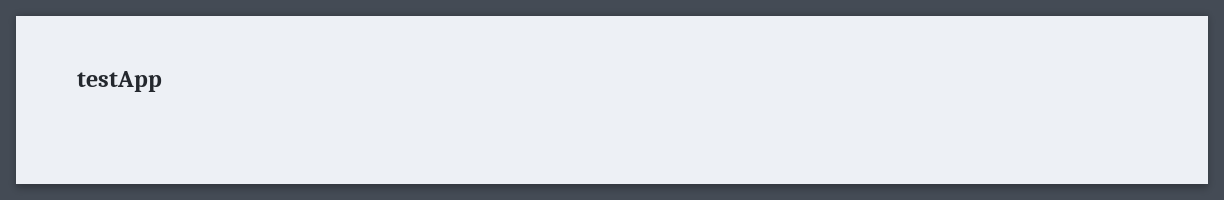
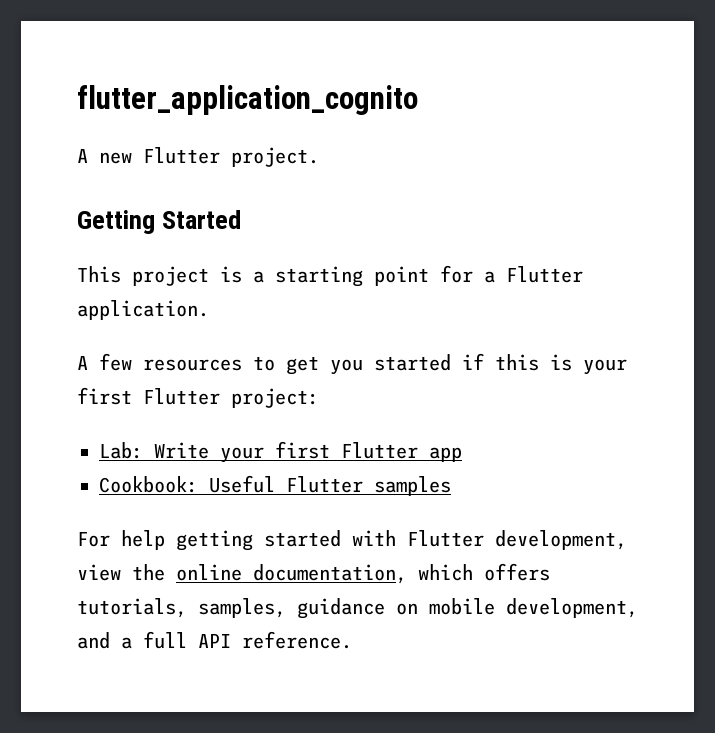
[77,71,162,92] testApp -> [77,85,418,115] [77,147,319,167] [77,210,242,234] [77,265,583,287] [77,300,209,320] [77,353,627,375] [77,387,319,408] [99,441,462,463] [99,475,451,496] [77,530,627,551] [77,563,550,584] [77,598,638,619] [77,631,352,649] flutter_application_cognito // A new Flutter project. // Getting Started // This project is a starting point for a Flutter application. // A few resources to get you started if this is your first Flutter project: // Lab: Write your first Flutter app // Cookbook: Useful Flutter samples // For help getting started with Flutter development, view the online documentation, which offers tutorials, samples, guidance on mobile development, and a full API reference.

